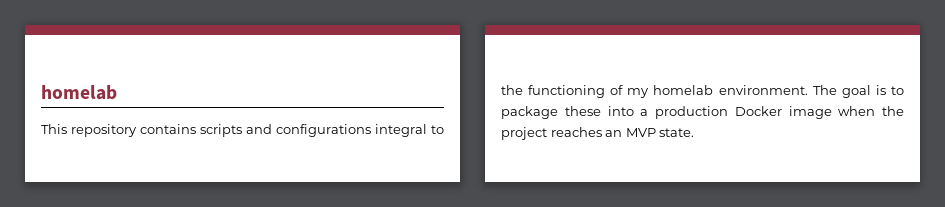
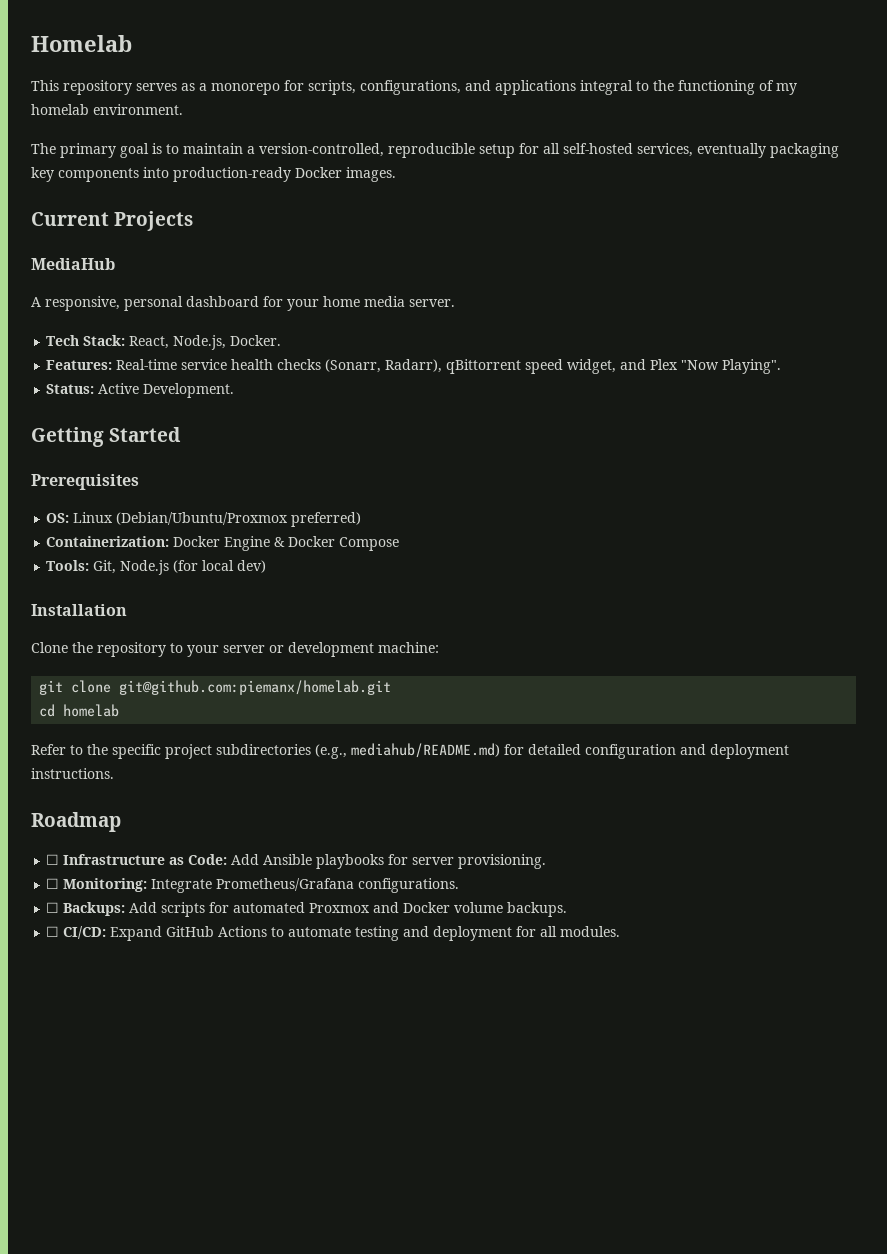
[41,85,117,100] homelab -> [31,35,132,52] Homelab
[140,124,371,137] contains scripts and configurations -> [136,80,576,95] serves as a monorepo for scripts, configurations, and applications
[812,85,837,95] The -> [31,143,116,158] // The primary
[501,106,904,119] [501,127,695,140] package these into a production Docker image when the project reaches an MVP state. -> [183,143,839,158] [31,167,396,182] [31,211,194,231] [31,258,115,270] [31,296,455,311] [46,335,282,350] [46,359,782,374] [46,383,235,398] [31,427,182,447] [31,474,139,490] [46,512,362,527] [46,536,400,551] [46,560,267,575] [31,604,127,616] [31,642,439,657] [39,680,392,695] [39,704,120,717] [31,743,789,759] [31,768,114,779] [31,812,121,832] [46,854,547,869] [46,878,460,893] [46,902,568,917] [46,926,621,941] maintain a version-controlled, reproducible setup for all self-hosted services, eventually packaging key components into production-ready Docker images. // Current Projects // MediaHub // A responsive, personal dashboard for your home media server. // Tech Stack: React, Node.js, Docker. // Features: Real-time service health checks (Sonarr, Radarr), qBittorrent speed widget, and Plex "Now Playing". // Status: Active Development. // Getting Started // Prerequisites // OS: Linux (Debian/Ubuntu/Proxmox preferred) // Containerization: Docker Engine & Docker Compose // Tools: Git, Node.js (for local dev) // Installation // Clone the repository to your server or development machine: // git clone git@github.com:piemanx/homelab.git // cd homelab // Refer to the specific project subdirectories (e.g., mediahub/README.md) for detailed configuration and deployment instructions. // Roadmap // ☐ Infrastructure as Code: Add Ansible playbooks for server provisioning. // ☐ Monitoring: Integrate Prometheus/Grafana configurations. // ☐ Backups: Add scripts for automated Proxmox and Docker volume backups. // ☐ CI/CD: Expand GitHub Actions to automate testing and deployment for all modules.

